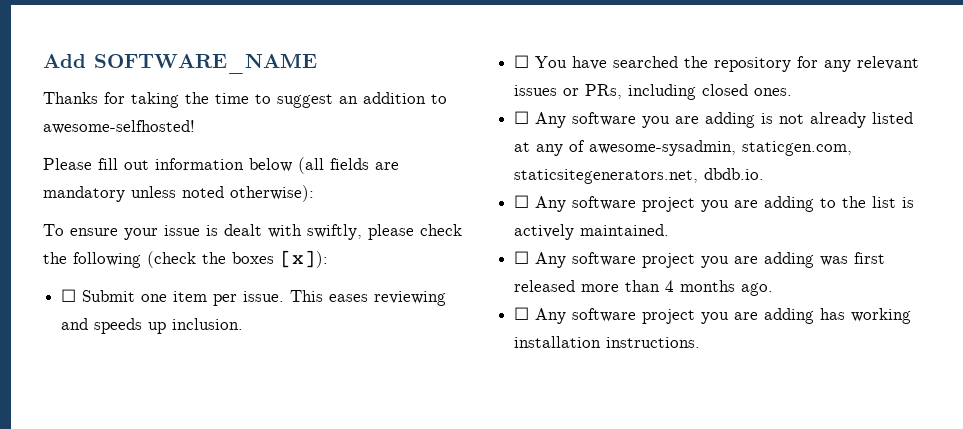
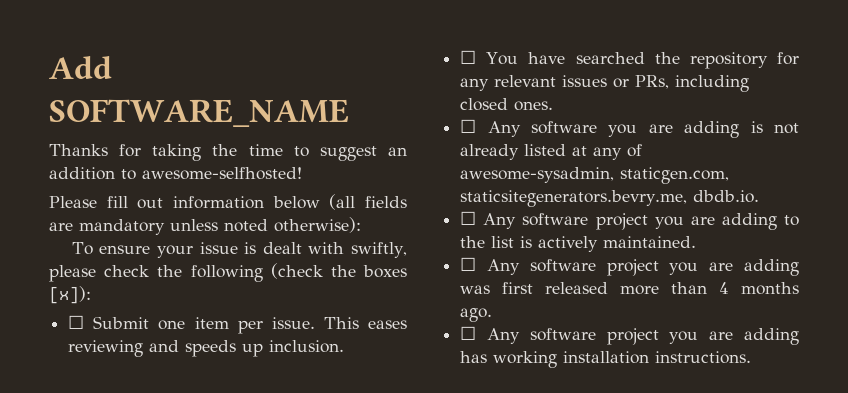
[514,169,699,184] staticsitegenerators.net, -> [460,190,688,207] staticsitegenerators.bevry.me,

